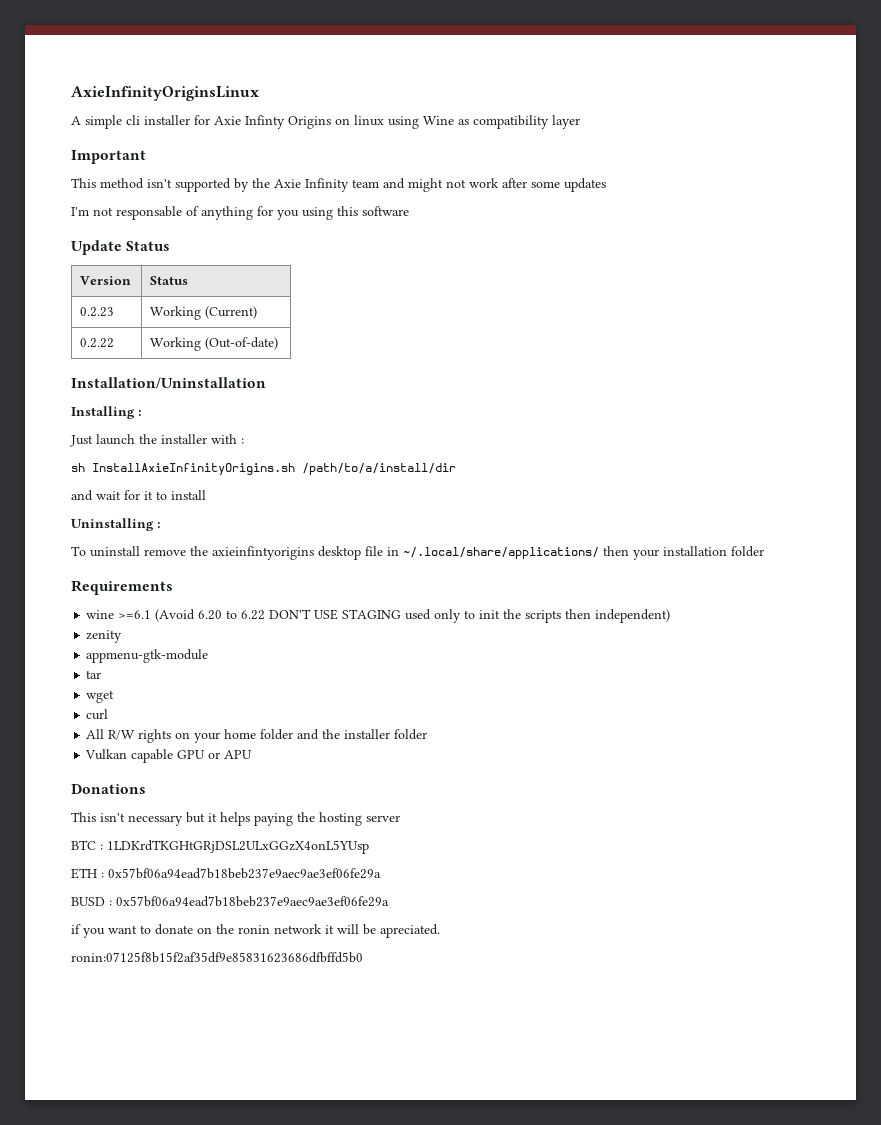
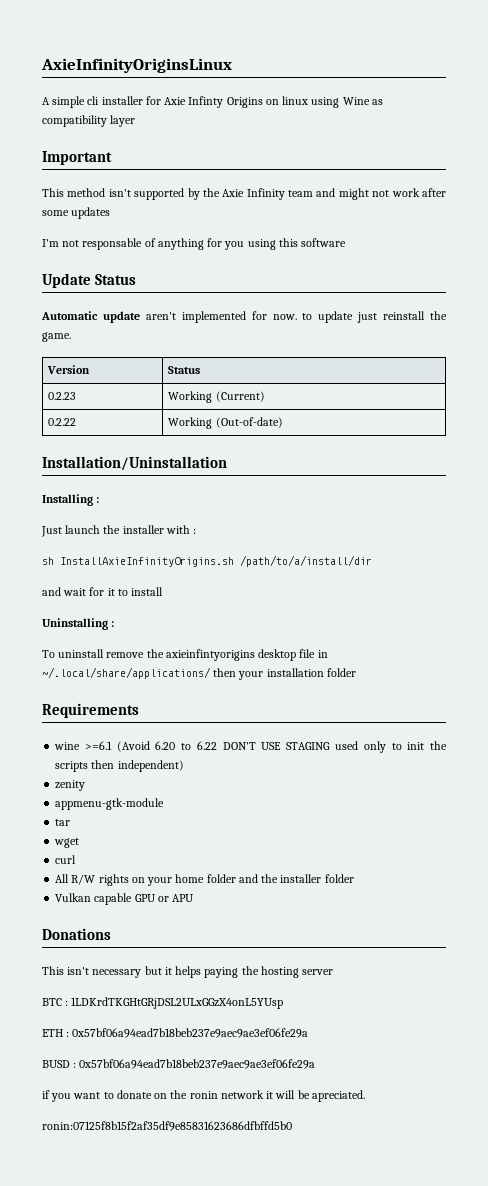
(171, 246) none -> [41,311,447,323] [42,332,71,342] // Automatic update aren't implemented for now. to update just reinstall the game.

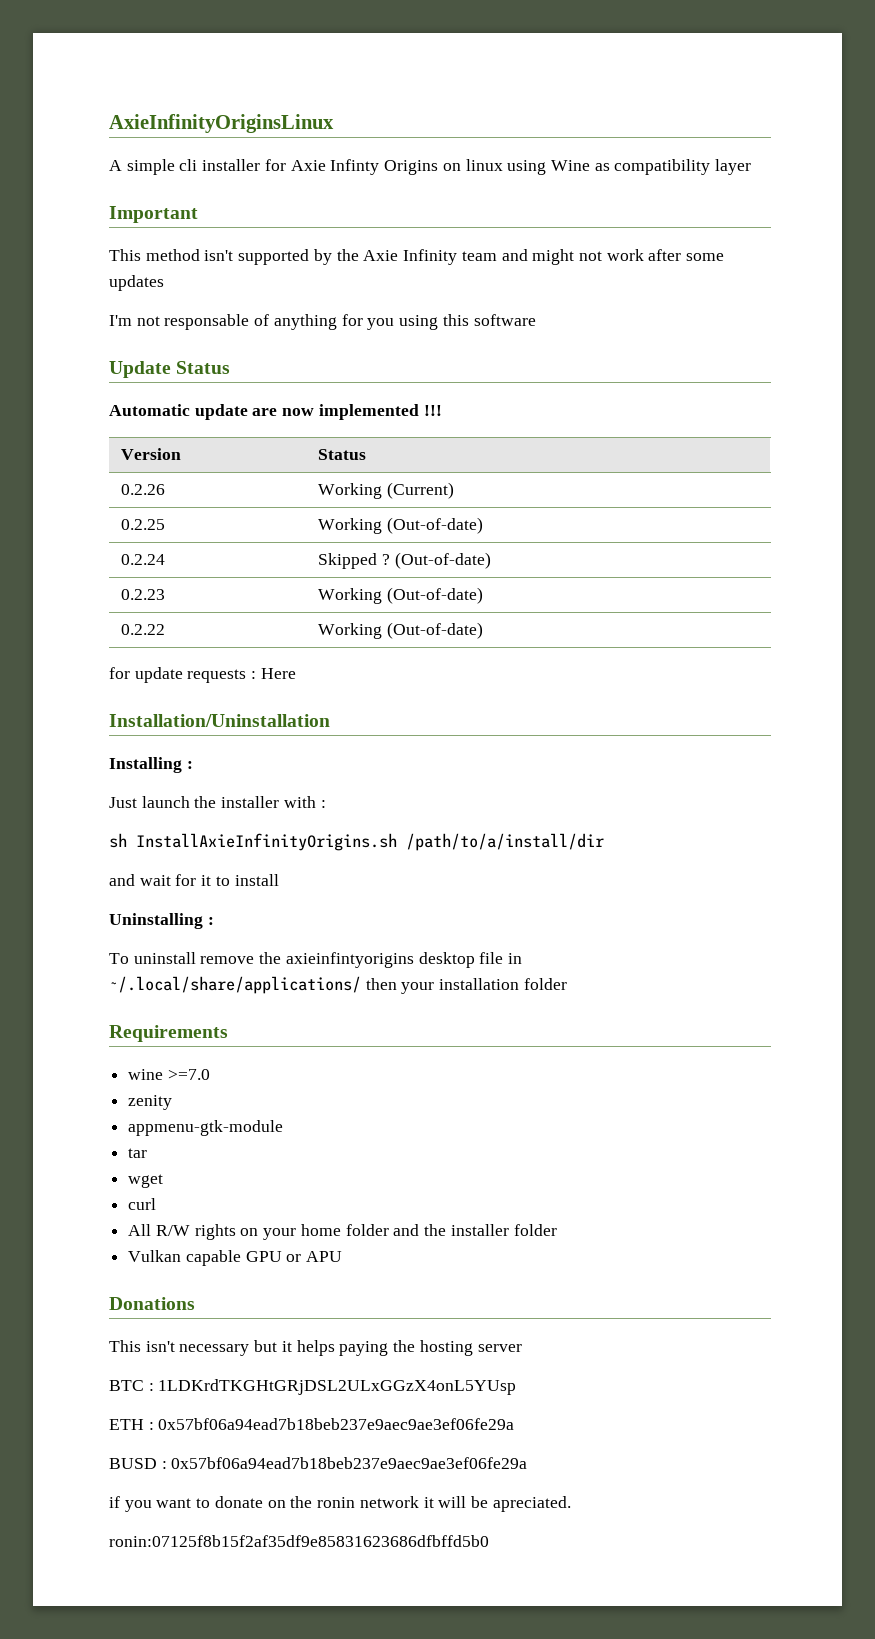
[145,311,447,323] [42,332,71,342] [47,365,91,374] [168,366,201,374] aren't implemented for now. to update just reinstall the game. // Version | Status -> [252,404,442,420] [121,448,182,460] [318,449,367,460] [121,484,166,495] [318,482,454,499] [121,519,166,530] [318,517,483,534] [121,554,166,565] [318,552,491,569] are now implemented !!! // Version | Status // 0.2.26 | Working (Current) // 0.2.25 | Working (Out-of-date) // 0.2.24 | Skipped ? (Out-of-date)
[215,391,265,402] (Current) -> [386,587,483,604] (Out-of-date)
(283, 422) none -> [109,667,296,683] // for update requests : Here
[84,741,447,753] [55,760,184,772] >=6.1 (Avoid 6.20 to 6.22 DON'T USE STAGING used only to init the scripts then independent) -> [167,1069,210,1080] >=7.0

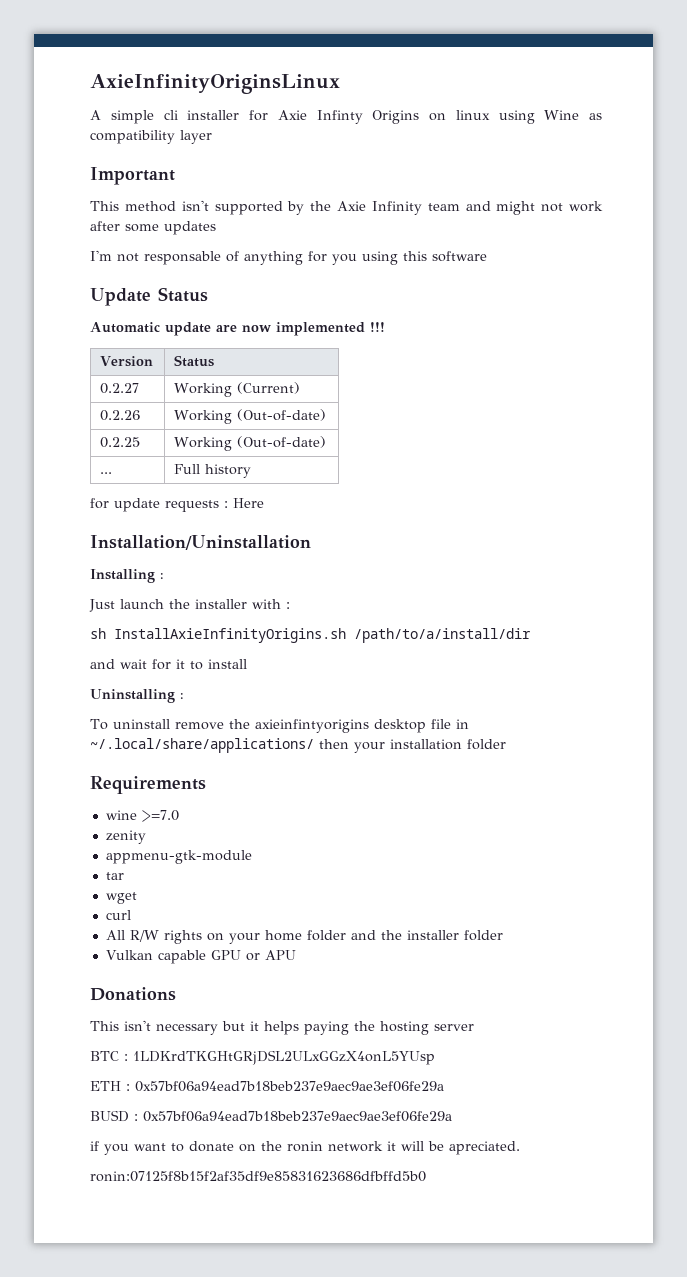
(367, 454) none -> [100,383,140,394] [174,382,301,397] // 0.2.27 | Working (Current)
[386,482,454,499] (Current) -> [237,409,327,421] (Out-of-date)
[121,554,166,565] [318,552,491,569] [121,589,166,600] [318,587,483,604] [121,624,166,635] [318,622,483,639] 0.2.24 | Skipped ? (Out-of-date) // 0.2.23 | Working (Out-of-date) // 0.2.22 | Working (Out-of-date) -> [100,472,113,474] [174,464,252,478] ... | Full history

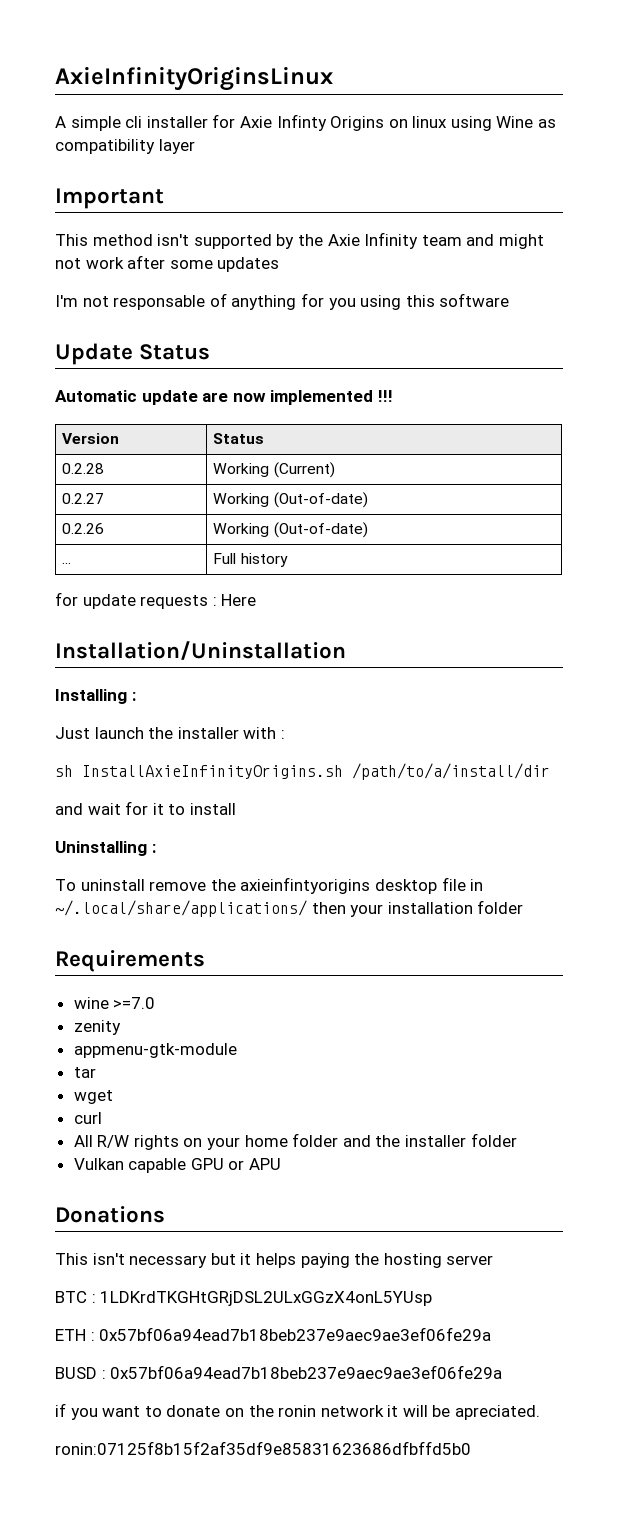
[100,383,140,394] 0.2.27 -> [62,463,105,474] 0.2.28
[100,410,141,421] [174,409,327,424] [100,437,141,448] 0.2.26 | Working (Out-of-date) // 0.2.25 -> [62,493,105,504] [213,492,368,508] [62,523,105,534] 0.2.27 | Working (Out-of-date) // 0.2.26

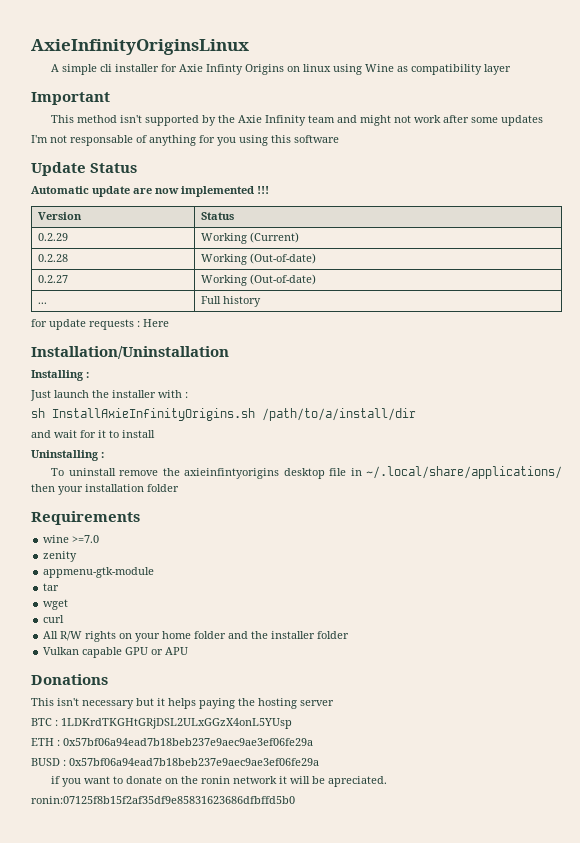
[62,463,105,474] 0.2.28 -> [38,233,69,241] 0.2.29
[62,493,105,504] [213,492,368,508] [62,523,105,534] 0.2.27 | Working (Out-of-date) // 0.2.26 -> [38,254,69,262] [201,253,317,265] [38,275,69,283] 0.2.28 | Working (Out-of-date) // 0.2.27

